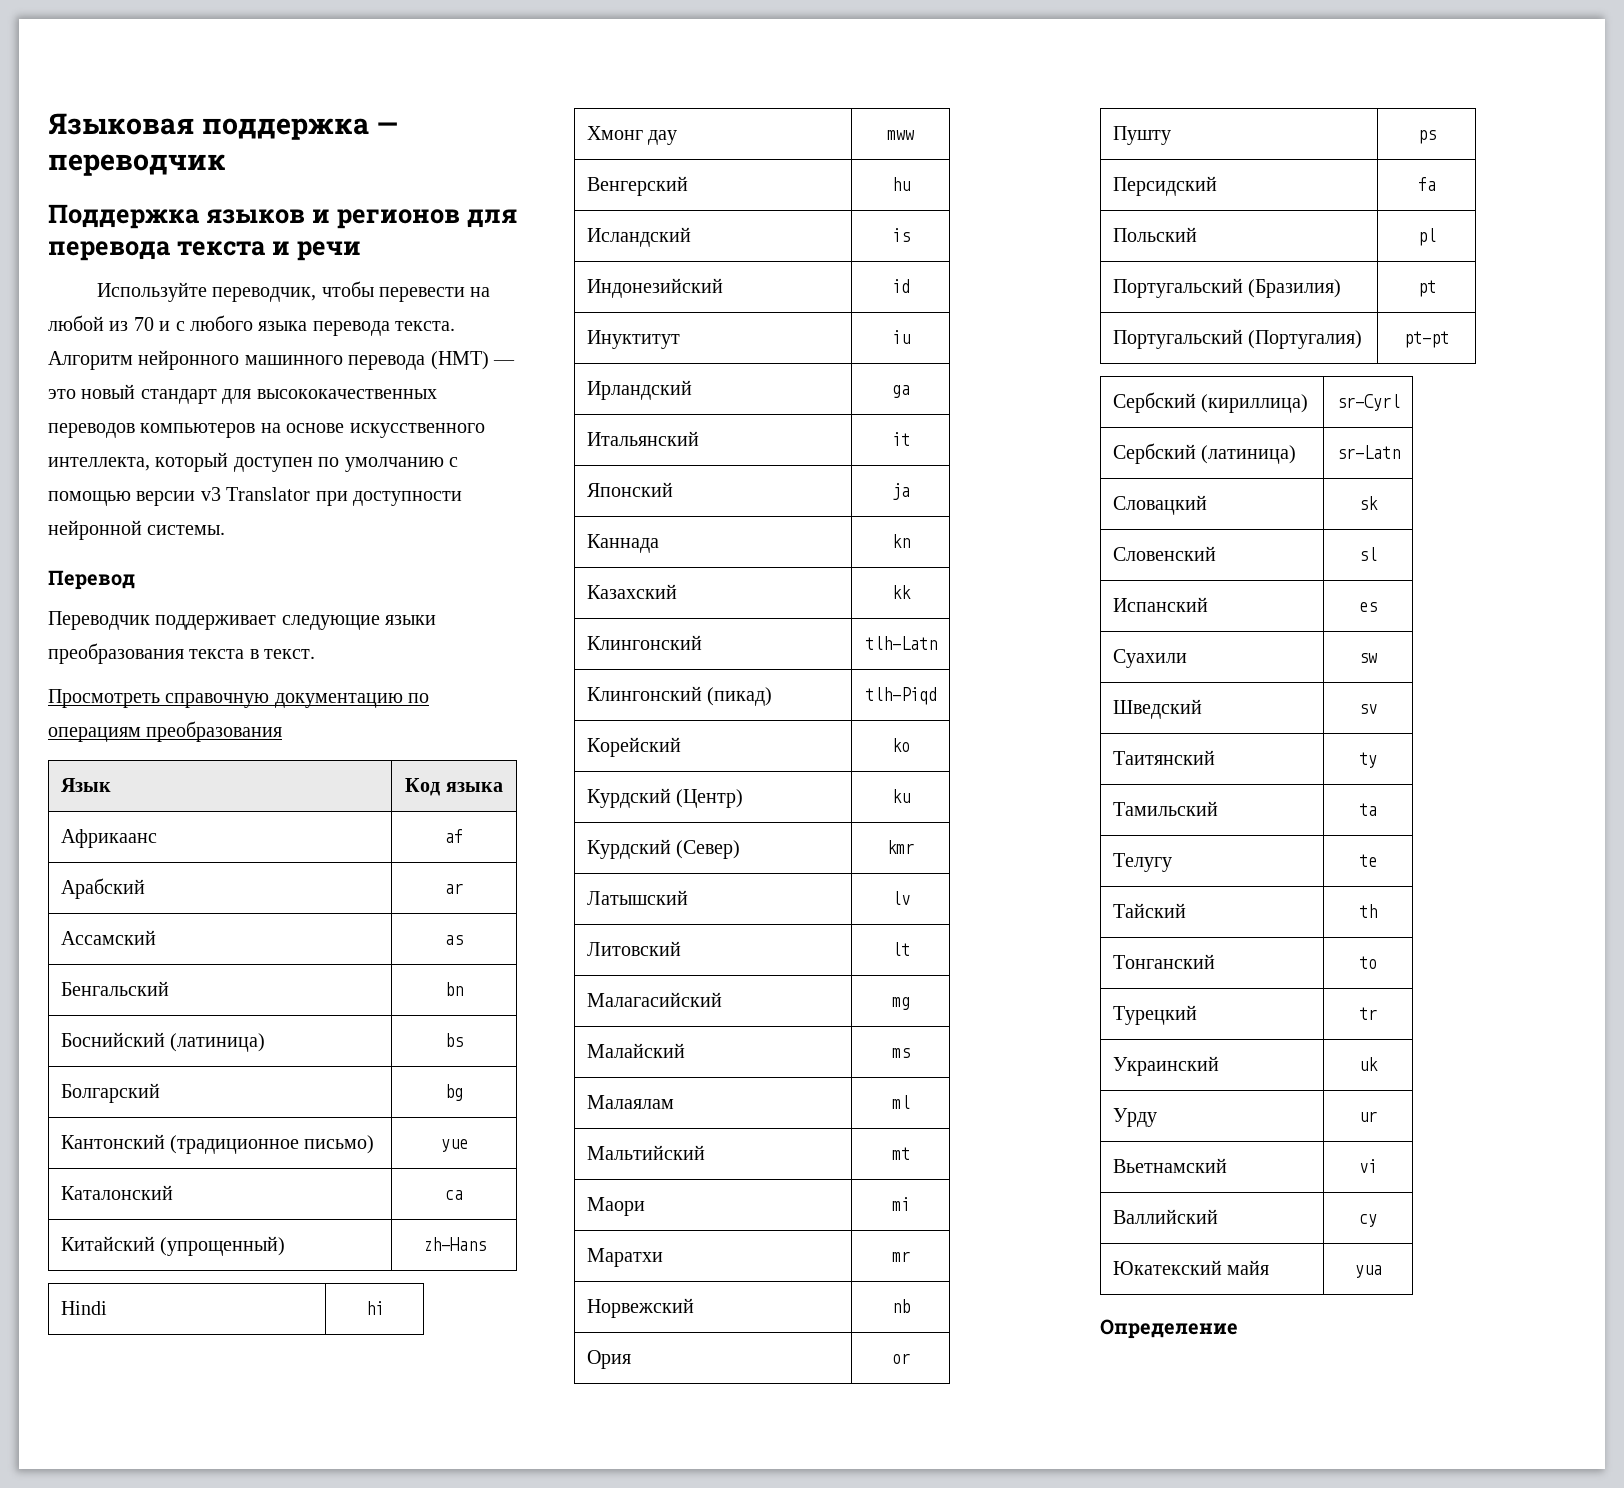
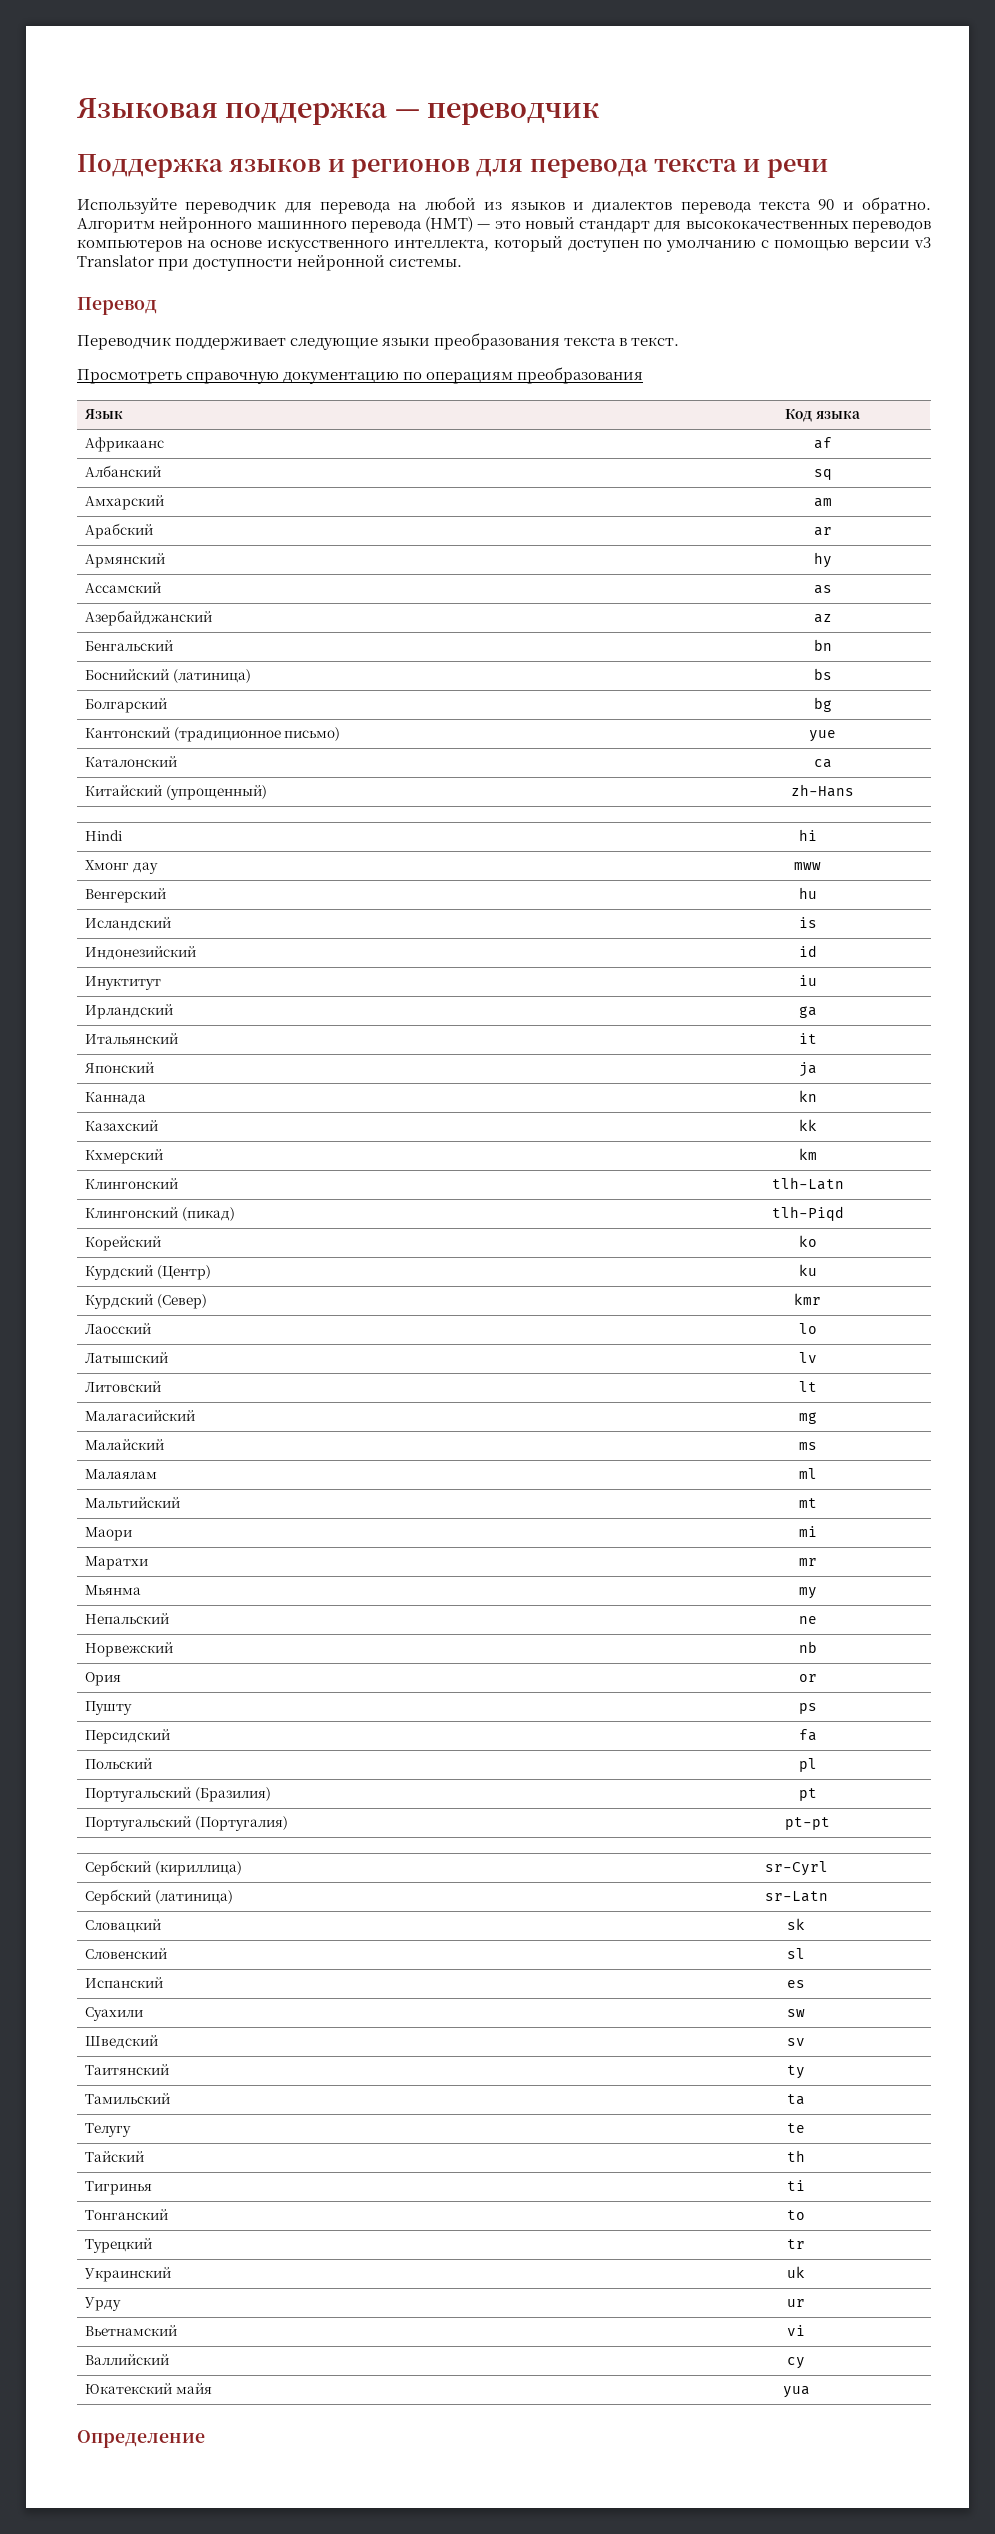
[212,281,491,302] [48,315,456,336] переводчик, чтобы перевести на любой из 70 и с любого языка перевода текста. -> [185,197,932,214] переводчик для перевода на любой из языков и диалектов перевода текста 90 и обратно.
(463, 836) none -> [85,465,162,477] [813,469,832,480] [85,495,165,510] [813,498,832,507] // Албанский | sq // Амхарский | am
(463, 888) none -> [85,553,166,568] [813,552,832,568] // Армянский | hy
(463, 940) none -> [85,610,213,626] [813,614,832,623] // Азербайджанский | az
(911, 592) none -> [85,1149,164,1164] [798,1148,817,1160] // Кхмерский | km
(914, 847) none -> [85,1323,152,1334] [798,1323,817,1334] // Лаосский | lo
(910, 1256) none -> [85,1585,142,1595] [798,1587,817,1599] [85,1613,170,1624] [798,1616,817,1624] // Мьянма | my // Непальский | ne
(1377, 911) none -> [85,2181,153,2195] [787,2180,805,2191] // Тигринья | ti

